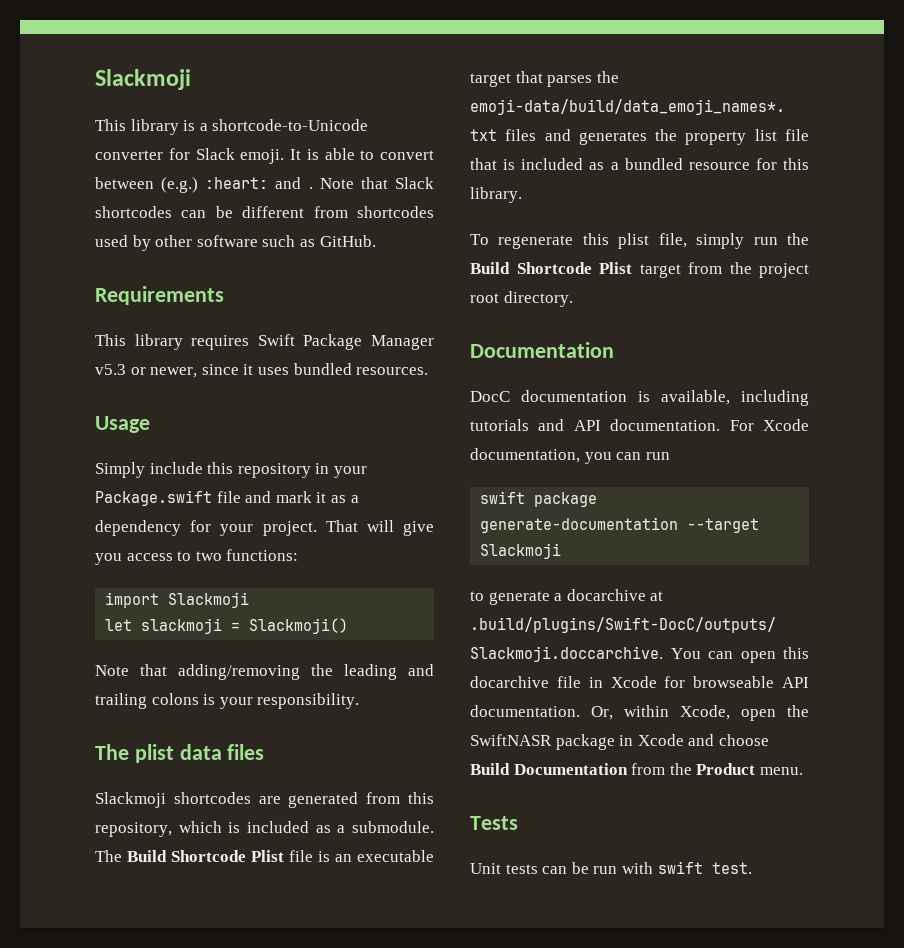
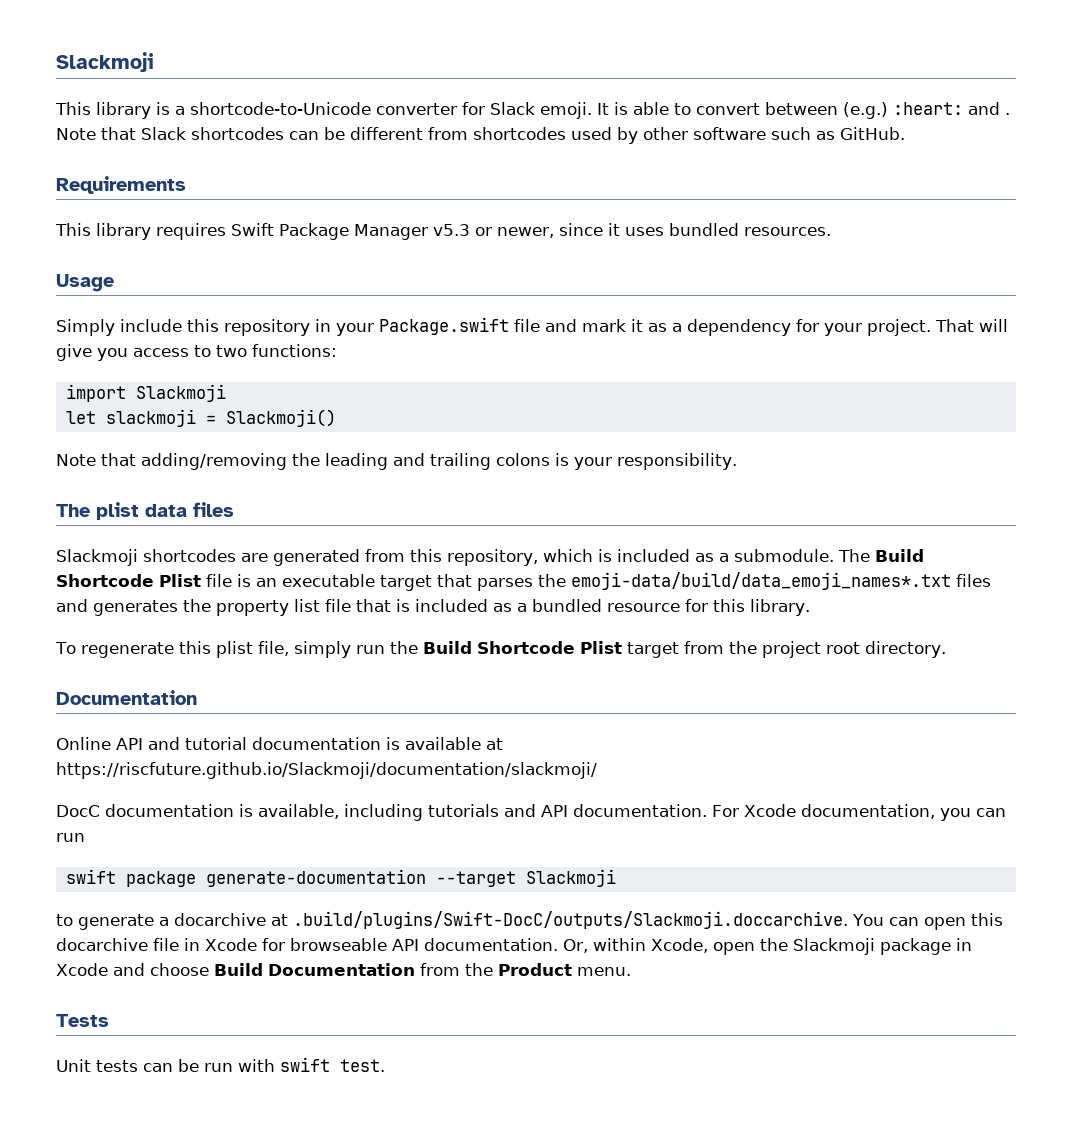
(614, 350) none -> [56,737,503,750] [56,762,597,779] // Online API and tutorial documentation is available at https://riscfuture.github.io/Slackmoji/documentation/slackmoji/
[470,734,552,746] SwiftNASR -> [793,938,875,955] Slackmoji

